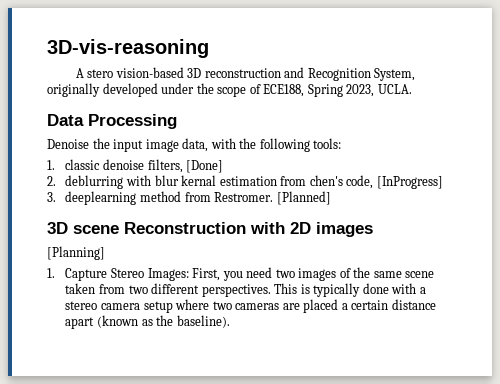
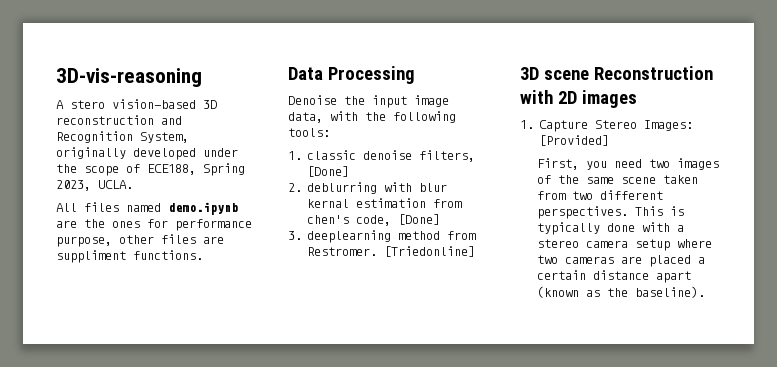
(412, 89) none -> [56,202,238,215] [56,219,252,231] [56,234,224,247] [56,250,203,263] // All files named demo.ipynb are the ones for performance purpose, other files are suppliment functions.
[376,176,443,189] [InProgress] -> [398,214,441,225] [Done]
[276,191,331,205] [Planned] -> [384,246,476,257] [Triedonline]
[47,246,105,260] // [Planning] -> (637, 99) none
(189, 274) none -> [539,135,610,146] [Provided] //

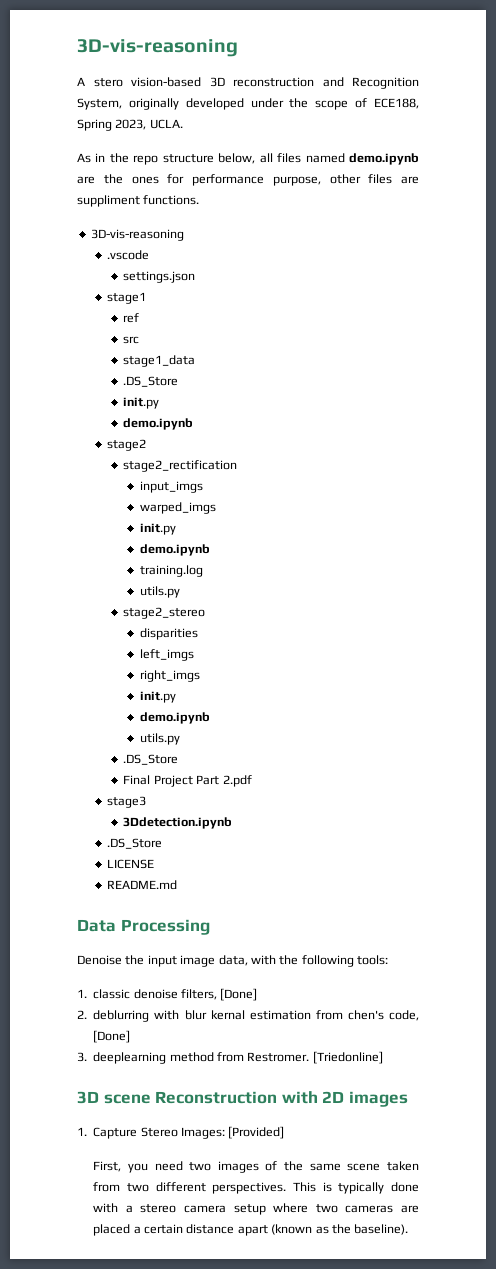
[56,203,77,212] All -> [77,153,273,165] As in the repo structure below, all
(203, 255) none -> [90,229,184,241] [107,250,150,260] [123,271,196,283] [107,292,147,304] [123,313,140,323] [123,336,140,344] [123,355,196,367] [123,376,179,387] [123,397,160,409] [123,418,194,430] [107,439,147,451] [123,460,238,472] [139,481,203,493] [139,502,216,514] [139,523,176,535] [139,544,210,556] [139,565,203,577] [139,586,180,598] [123,607,206,619] [139,628,198,640] [139,649,194,661] [139,670,200,682] [139,691,176,703] [139,712,210,724] [139,733,180,745] [123,754,179,765] [123,775,252,787] [107,796,147,808] [123,817,233,829] [107,838,163,849] [107,859,155,869] [107,880,178,890] // 3D-vis-reasoning // .vscode // settings.json // stage1 // ref // src // stage1_data // .DS_Store // init.py // demo.ipynb // stage2 // stage2_rectification // input_imgs // warped_imgs // init.py // demo.ipynb // training.log // utils.py // stage2_stereo // disparities // left_imgs // right_imgs // init.py // demo.ipynb // utils.py // .DS_Store // Final Project Part 2.pdf // stage3 // 3Ddetection.ipynb // .DS_Store // LICENSE // README.md

